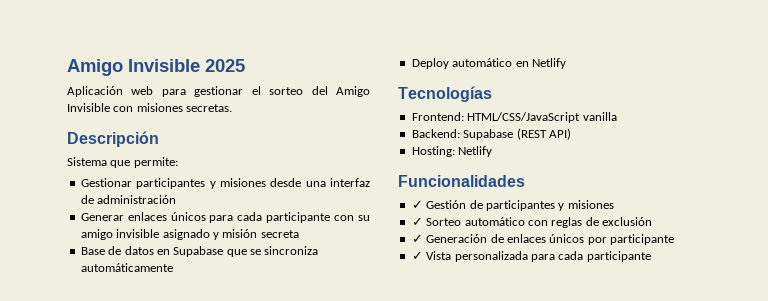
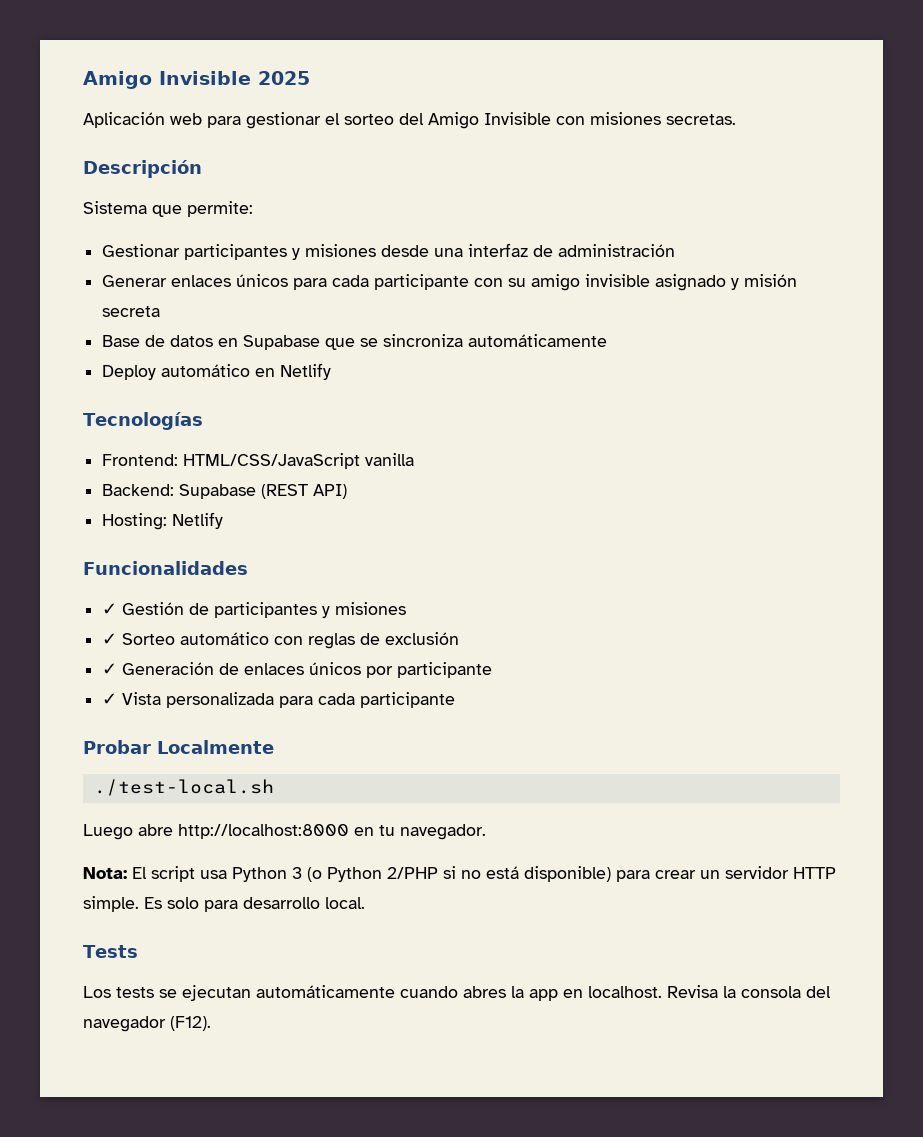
(651, 256) none -> [83,740,274,754] [93,779,274,796] [83,824,486,840] [83,866,836,882] [83,896,365,912] [83,945,138,958] [83,985,831,1001] [83,1016,211,1032] // Probar Localmente // ./test-local.sh // Luego abre http://localhost:8000 en tu navegador. // Nota: El script usa Python 3 (o Python 2/PHP si no está disponible) para crear un servidor HTTP simple. Es solo para desarrollo local. // Tests // Los tests se ejecutan automáticamente cuando abres la app en localhost. Revisa la consola del navegador (F12).

